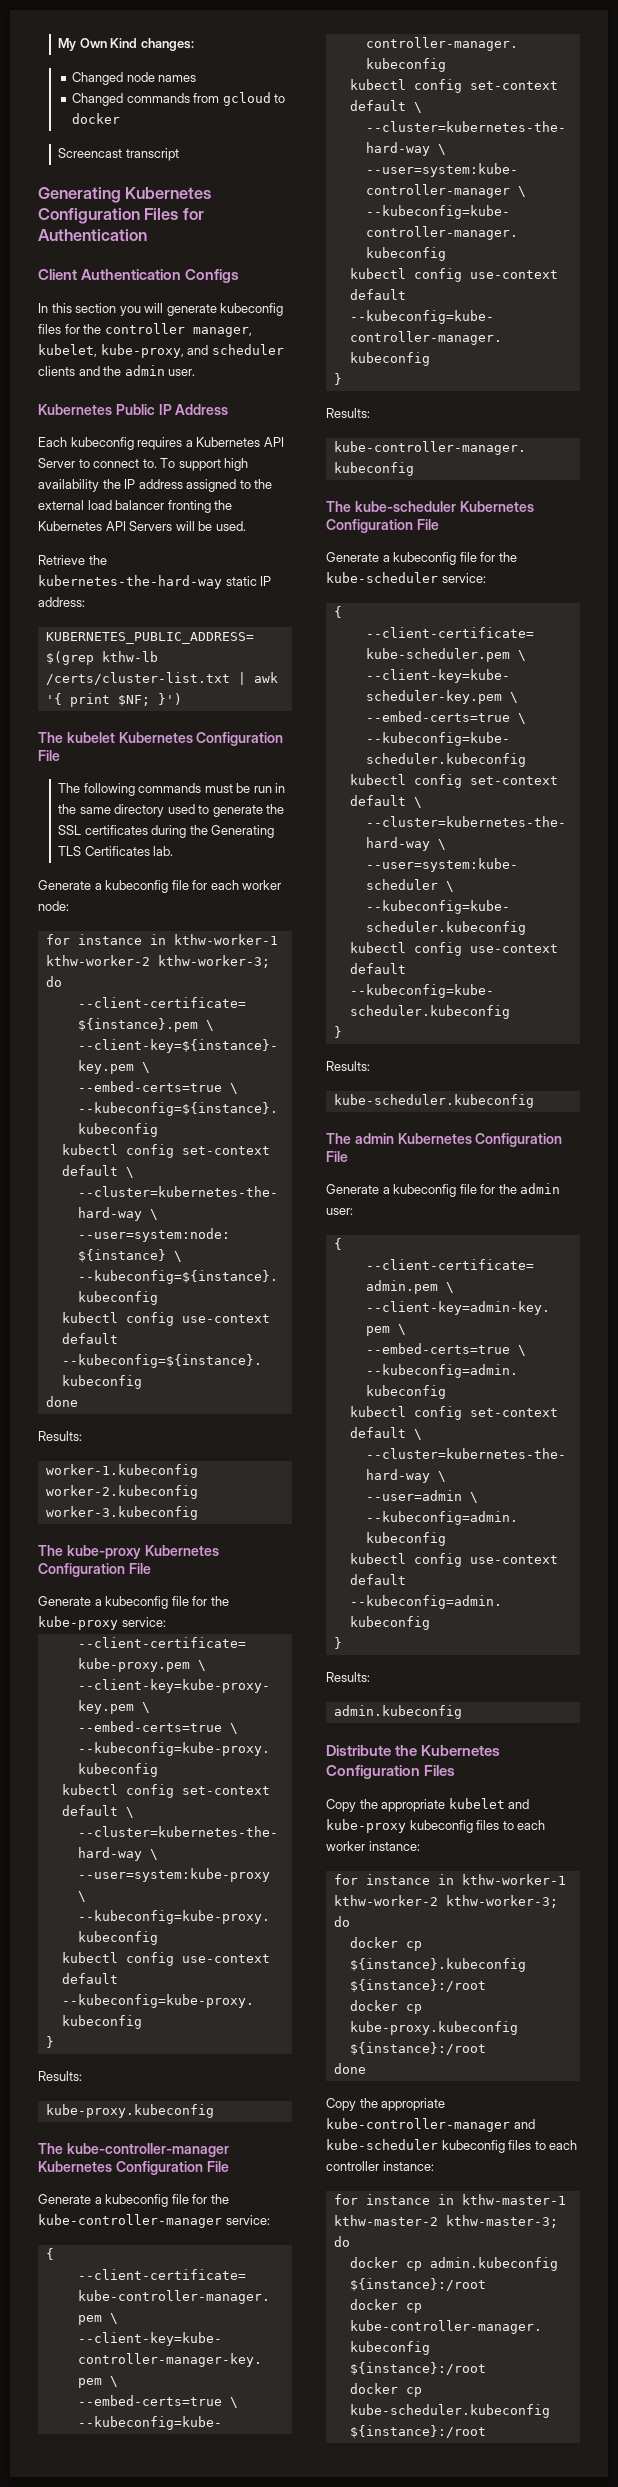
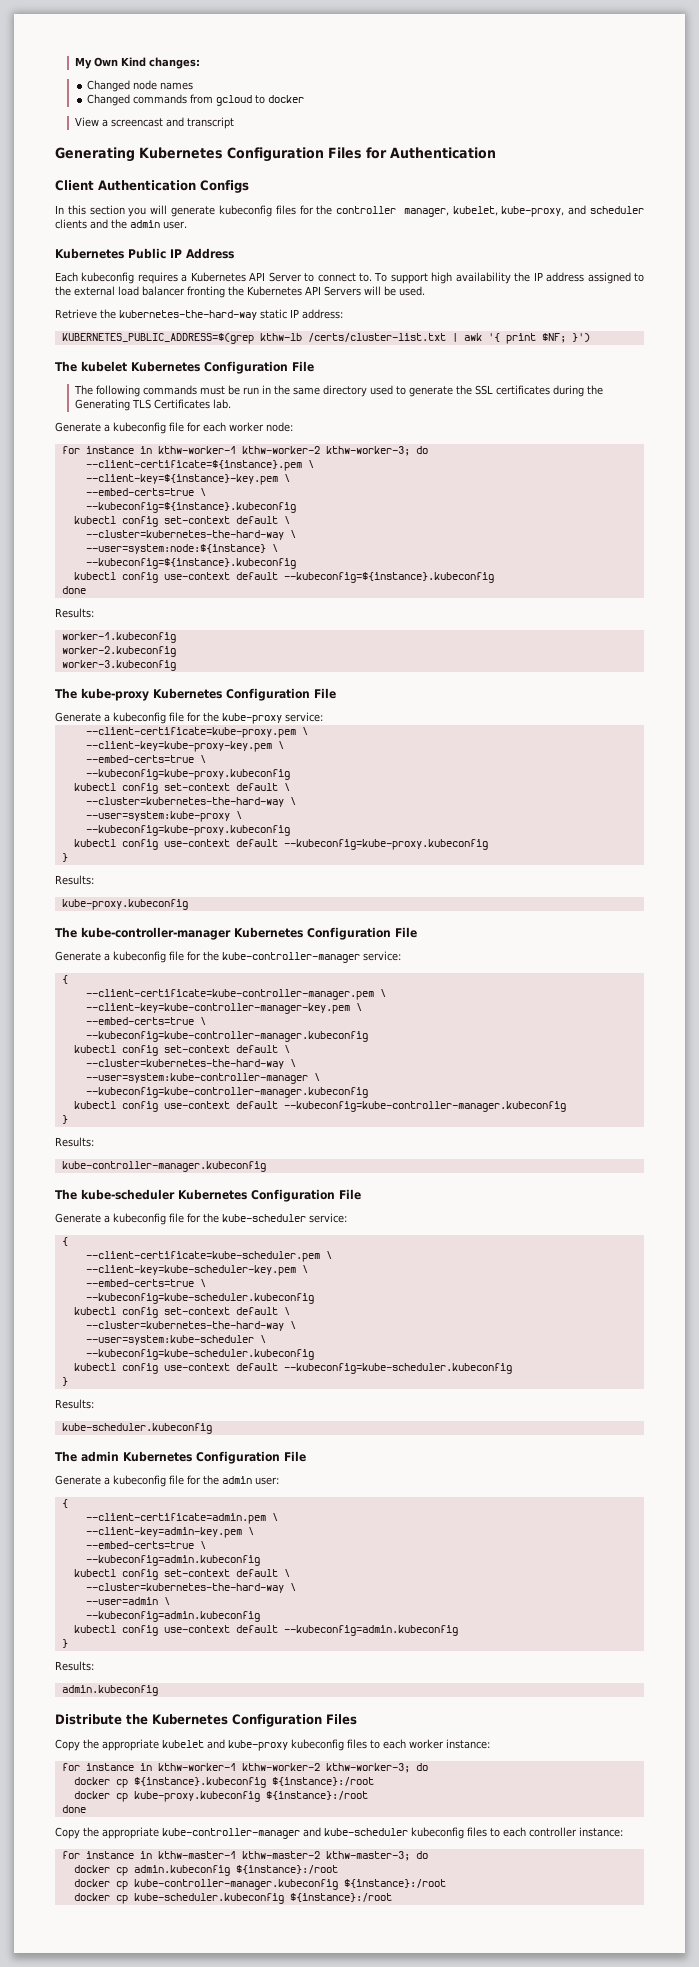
[58,148,123,158] Screencast -> [74,117,184,127] View a screencast and

